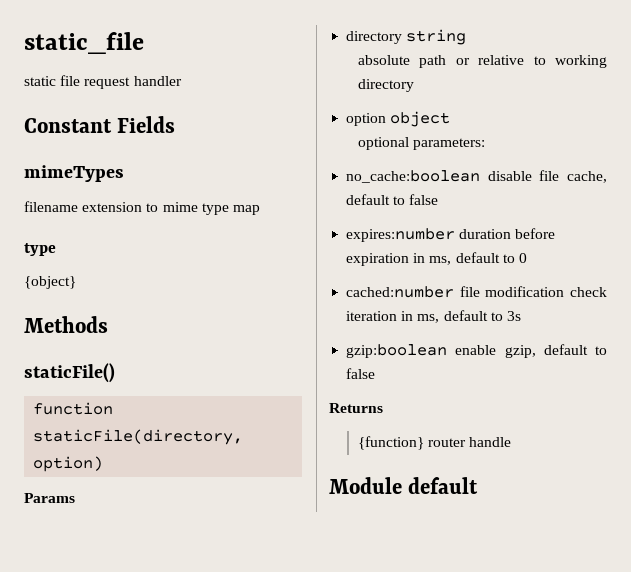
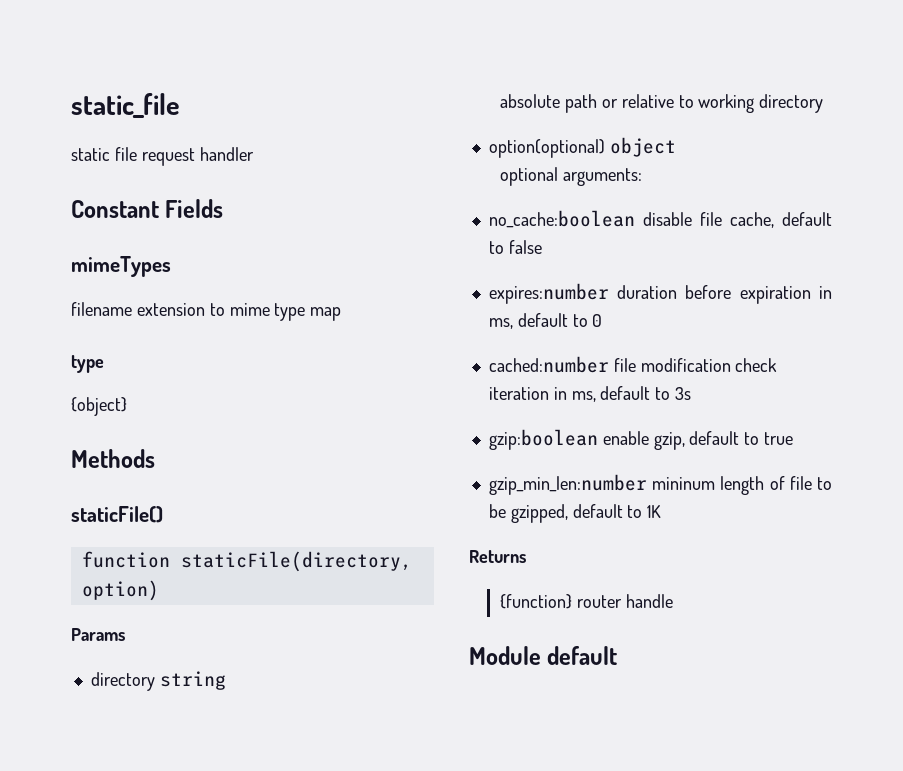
[346,113,387,126] option -> [488,139,605,158] option(optional)
[412,138,485,150] parameters: -> [562,168,642,186] arguments:
[346,368,376,379] false -> [764,432,794,445] [488,474,832,495] [488,504,662,523] true // gzip_min_len:number mininum length of file to be gzipped, default to 1K

